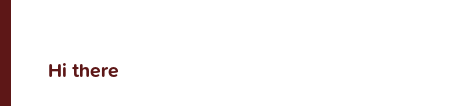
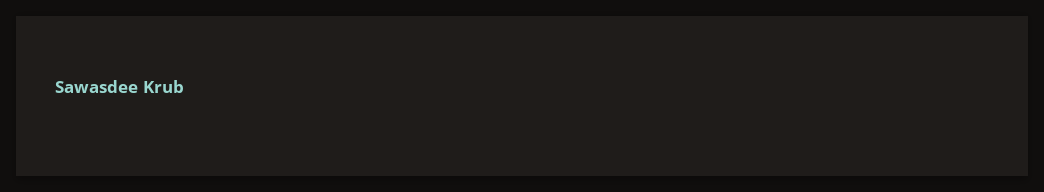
[48,63,120,78] Hi there -> [55,80,184,93] Sawasdee Krub

